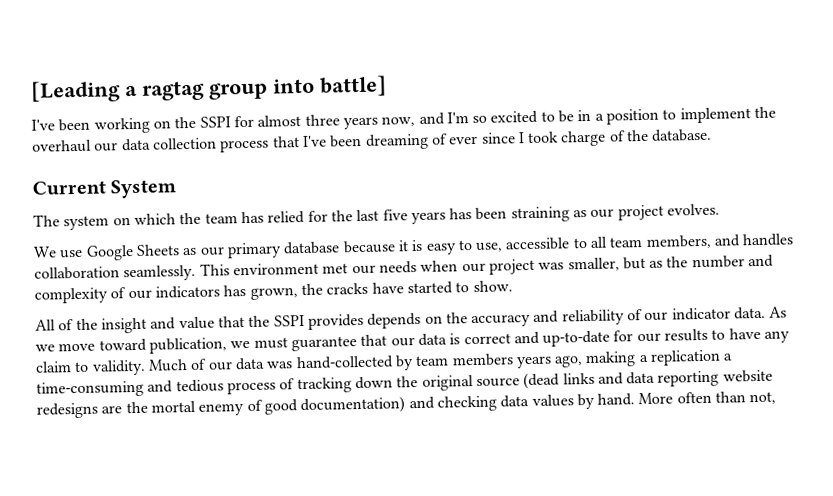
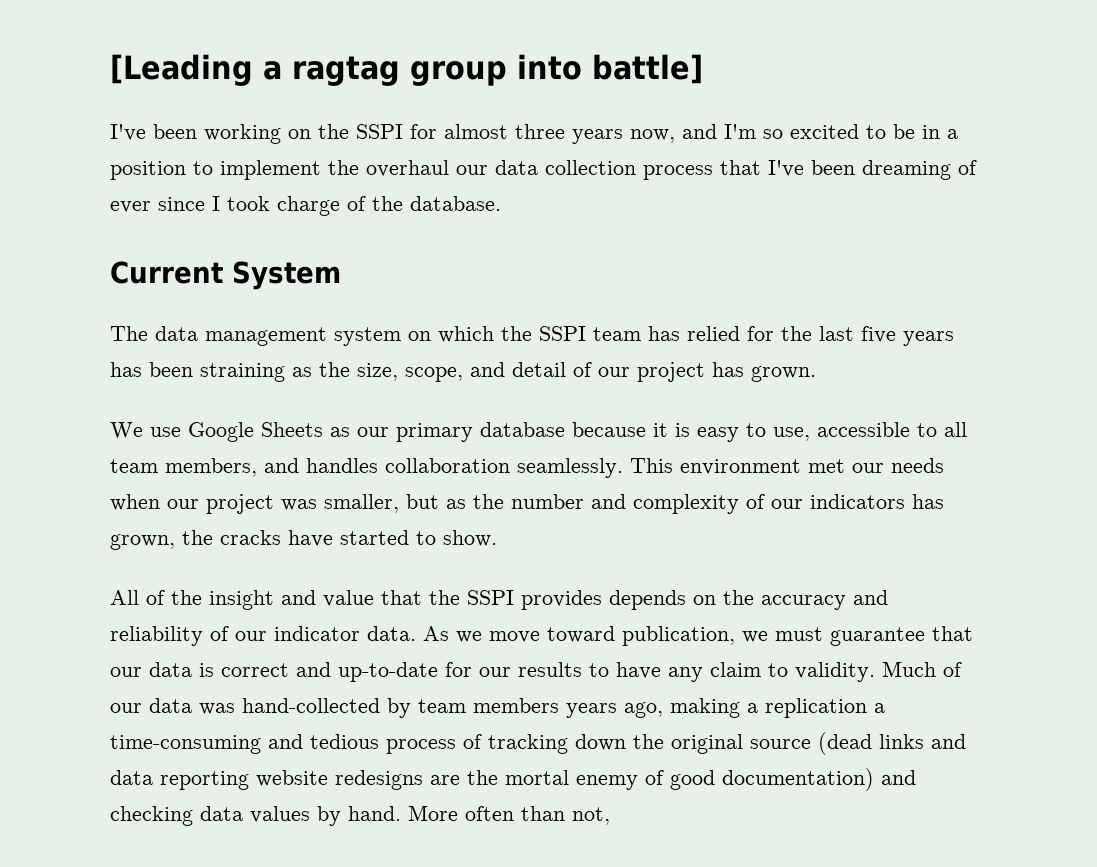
(60, 220) none -> [155,326,327,346] data management
(202, 218) none -> [539,326,586,341] SSPI
[590,203,721,221] our project evolves. -> [319,362,816,382] the size, scope, and detail of our project has grown.

